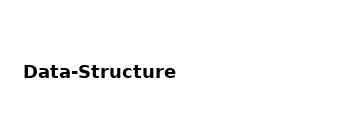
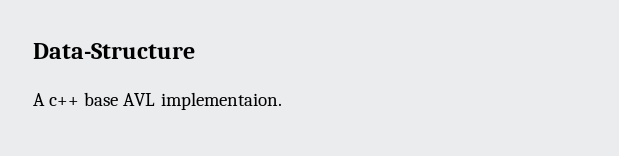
(176, 71) none -> [33,92,282,110] // A c++ base AVL implementaion.

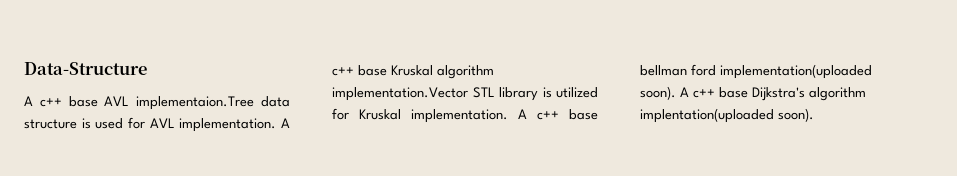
[160,92,282,110] implementaion. -> [136,96,290,110] [24,117,290,132] [332,65,494,79] [332,87,598,101] [332,108,598,123] [640,64,872,79] [640,86,866,101] [640,108,814,123] implementaion.Tree data structure is used for AVL implementation. A c++ base Kruskal algorithm implementation.Vector STL library is utilized for Kruskal implementation. A c++ base bellman ford implementation(uploaded soon). A c++ base Dijkstra's algorithm implentation(uploaded soon).

